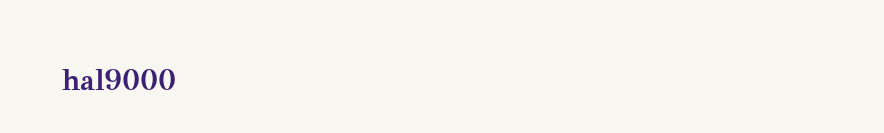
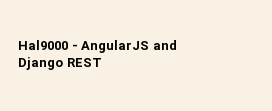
[62,69,176,90] hal9000 -> [18,40,177,53] [18,57,102,70] Hal9000 - AngularJS and Django REST

